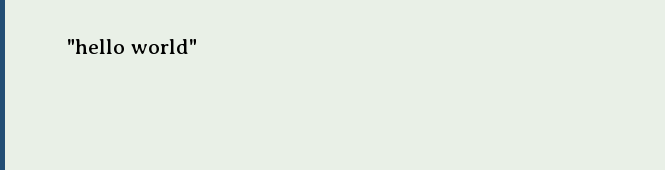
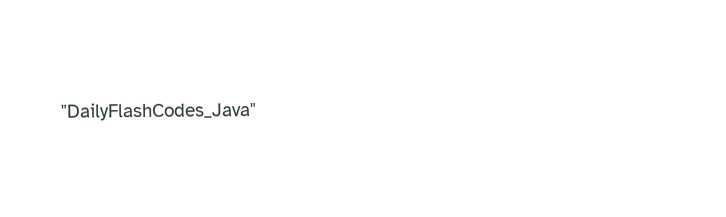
[67,39,197,54] "hello world" -> [60,101,257,121] "DailyFlashCodes_Java"

